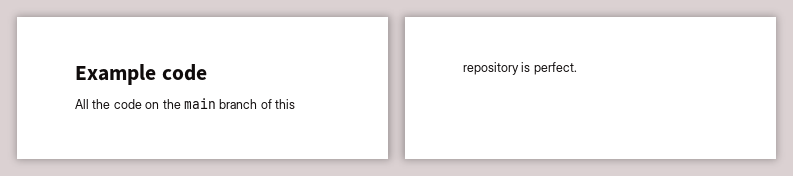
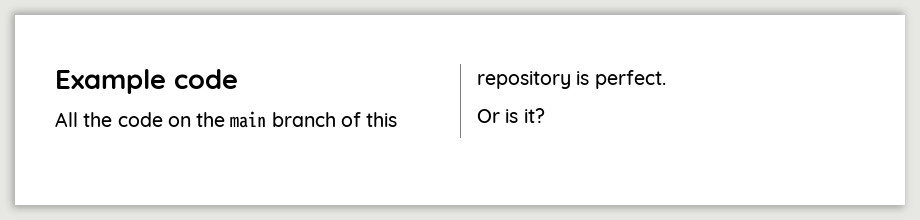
(577, 68) none -> [477,108,545,123] // Or is it?

